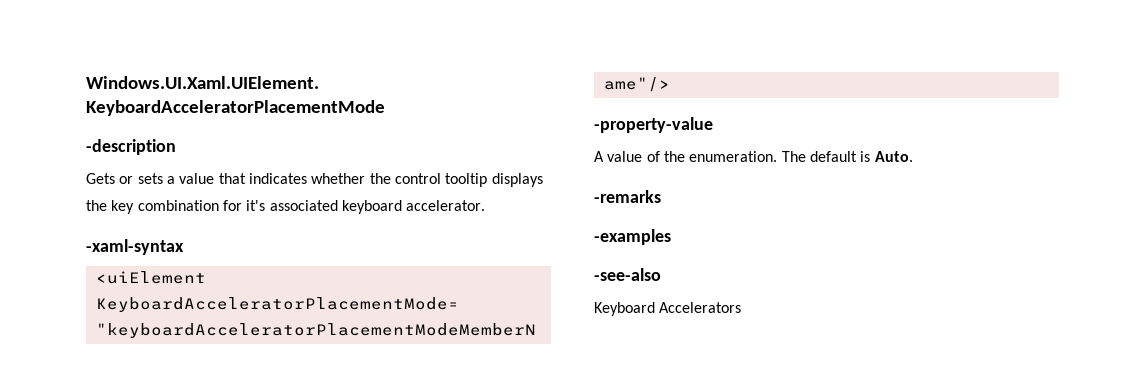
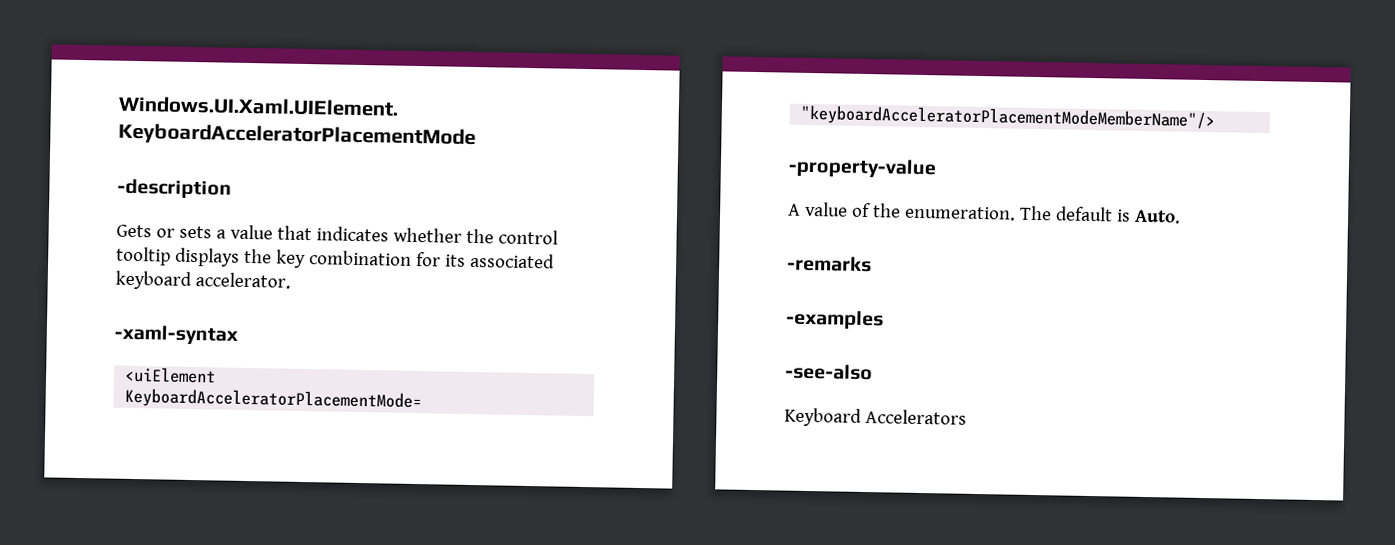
[246,200,266,211] it's -> [444,254,466,267] its

